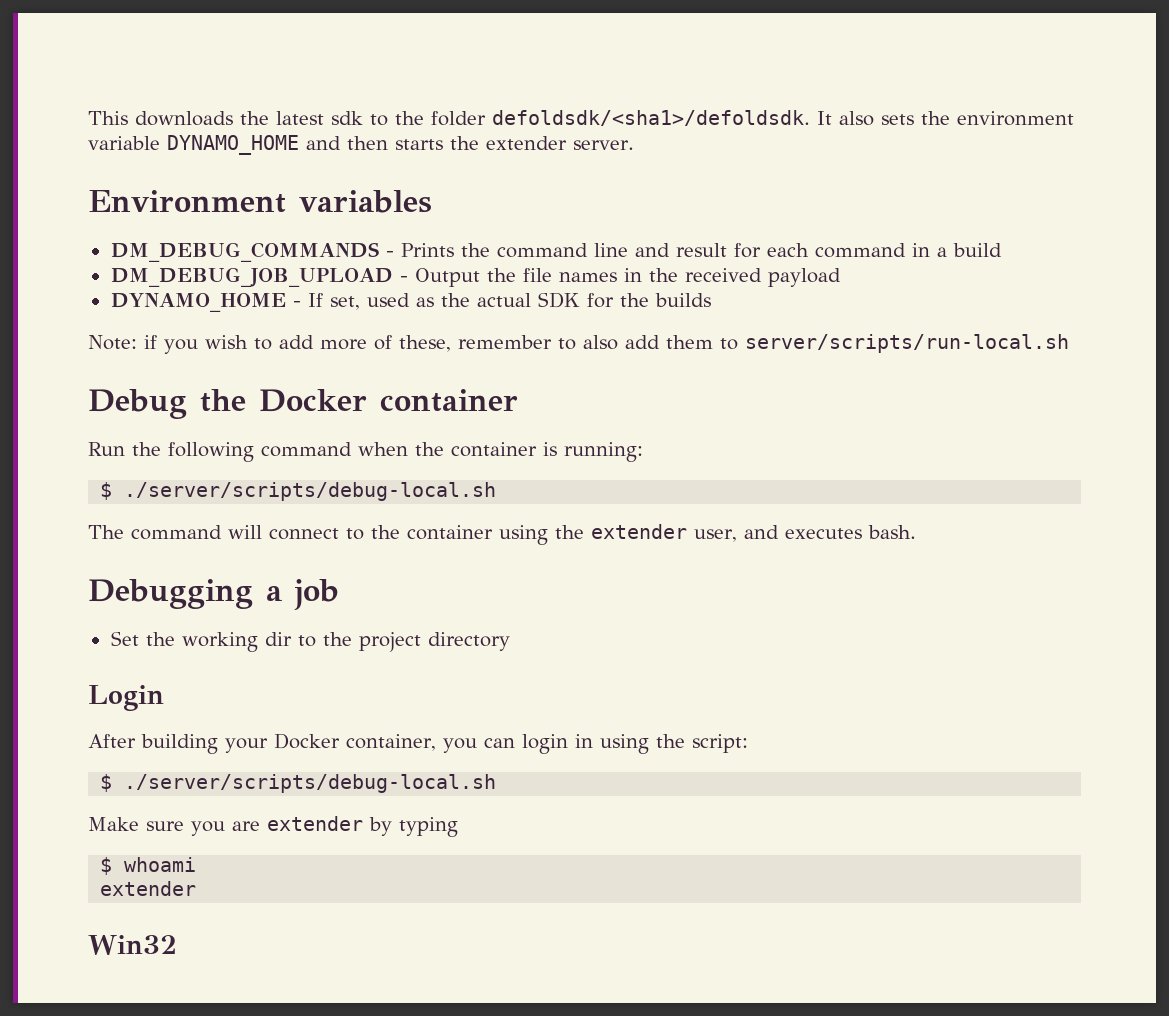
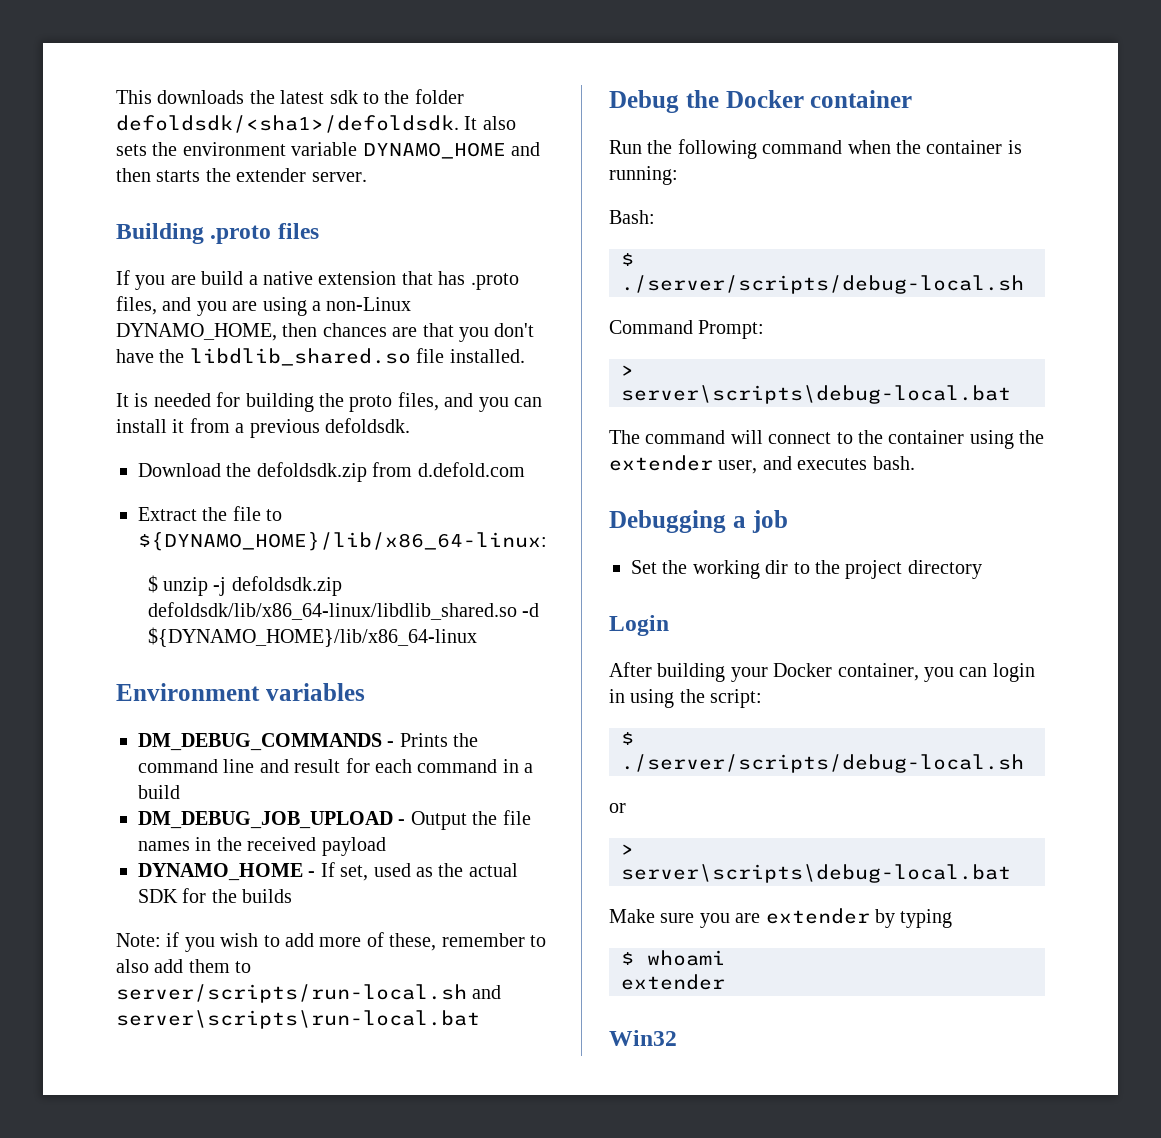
(634, 145) none -> [116,223,319,244] [116,270,519,290] [116,296,412,316] [116,323,535,342] [116,348,525,366] [116,392,542,412] [116,418,410,438] [138,462,525,482] [138,506,283,521] [138,532,547,551] [147,575,342,596] [147,602,539,620] [147,627,477,647] // Building .proto files // If you are build a native extension that has .proto files, and you are using a non-Linux DYNAMO_HOME, then chances are that you don't have the libdlib_shared.so file installed. // It is needed for building the proto files, and you can install it from a previous defoldsdk. // Download the defoldsdk.zip from d.defold.com // Extract the file to ${DYNAMO_HOME}/lib/x86_64-linux: // $ unzip -j defoldsdk.zip defoldsdk/lib/x86_64-linux/libdlib_shared.so -d ${DYNAMO_HOME}/lib/x86_64-linux
(1069, 343) none -> [472,985,502,999] [116,1010,480,1029] and server\scripts\run-local.bat
[100,482,497,501] // $ ./server/scripts/debug-local.sh -> [609,210,655,224] [621,253,634,266] [621,275,1024,294] [609,320,765,339] [621,365,634,376] [621,385,1011,404] // Bash: // $ ./server/scripts/debug-local.sh // Command Prompt: // > server\scripts\debug-local.bat
(497, 783) none -> [609,803,626,813] [621,844,634,855] [621,864,1011,883] // or // > server\scripts\debug-local.bat

